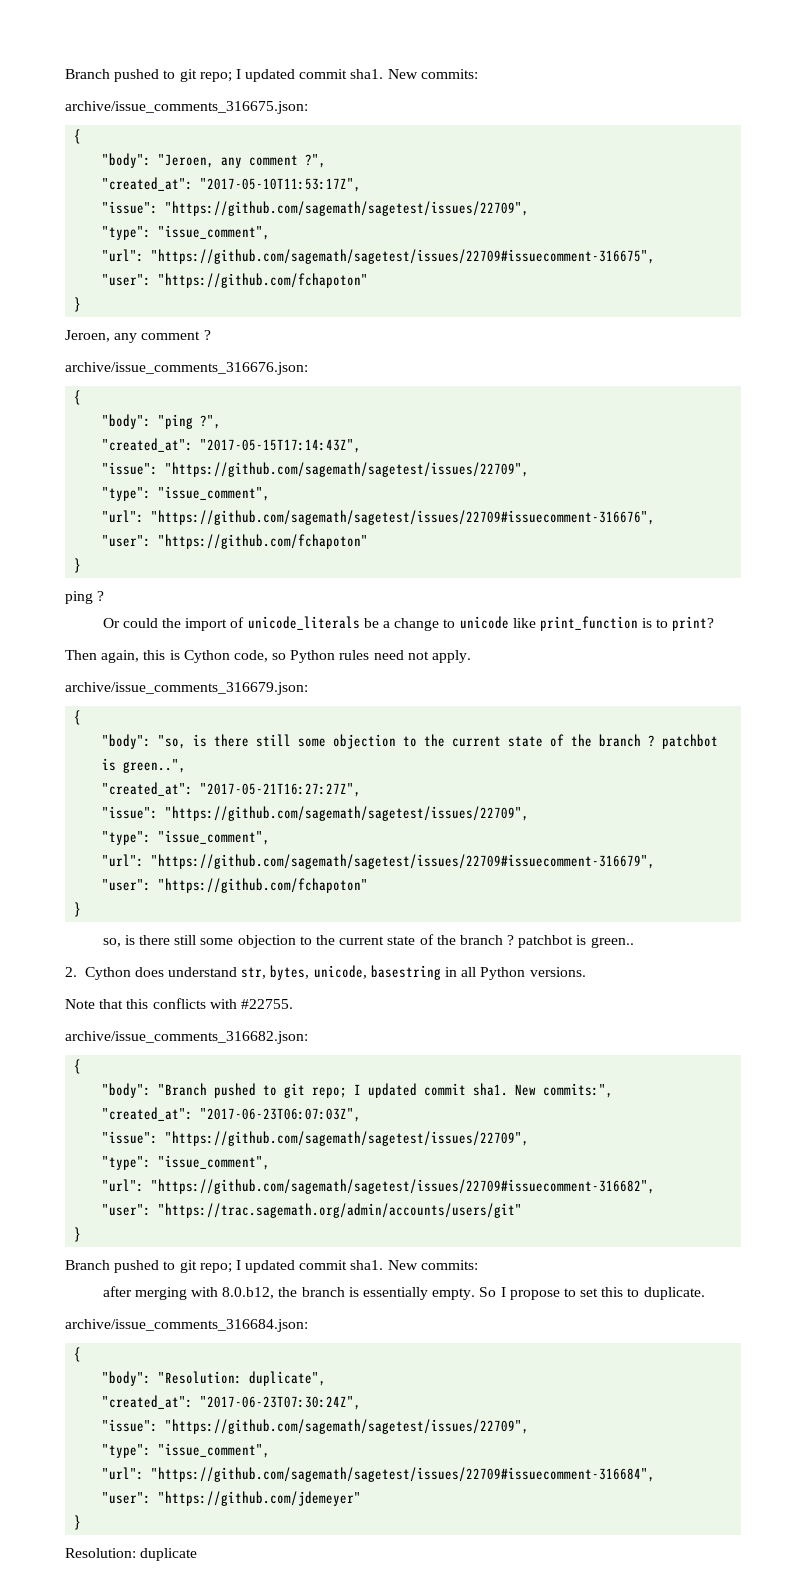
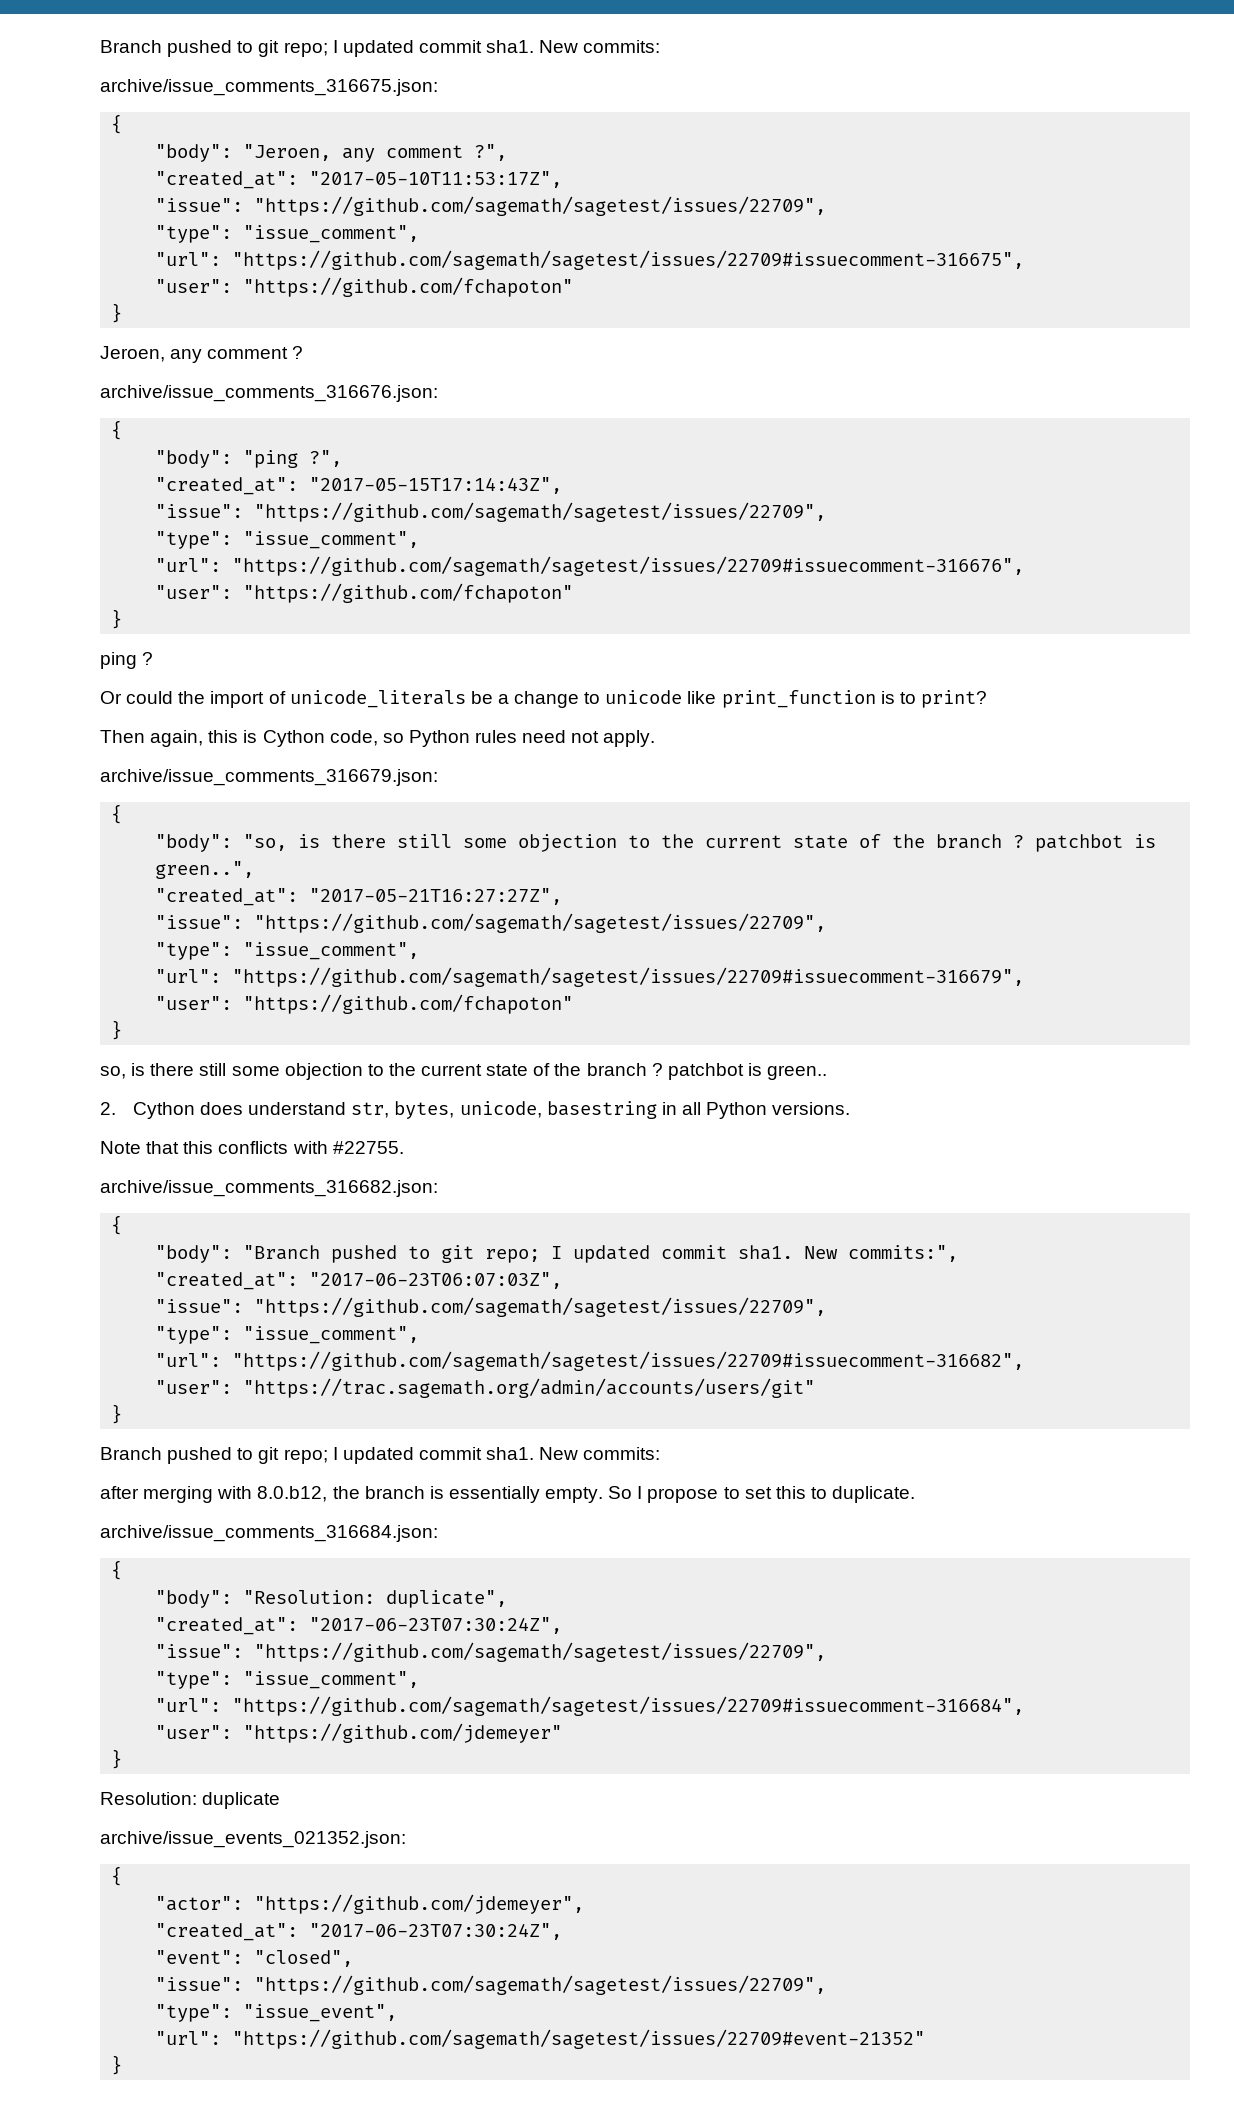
(198, 1554) none -> [100,1831,406,1848] [111,1866,123,1886] [155,1894,585,1914] [155,1923,563,1941] [155,1950,354,1967] [155,1975,827,1995] [155,2004,398,2022] [155,2029,926,2049] [111,2055,123,2075] // archive/issue_events_021352.json: // { // "actor": "https://github.com/jdemeyer", // "created_at": "2017-06-23T07:30:24Z", // "event": "closed", // "issue": "https://github.com/sagemath/sagetest/issues/22709", // "type": "issue_event", // "url": "https://github.com/sagemath/sagetest/issues/22709#event-21352" // }

